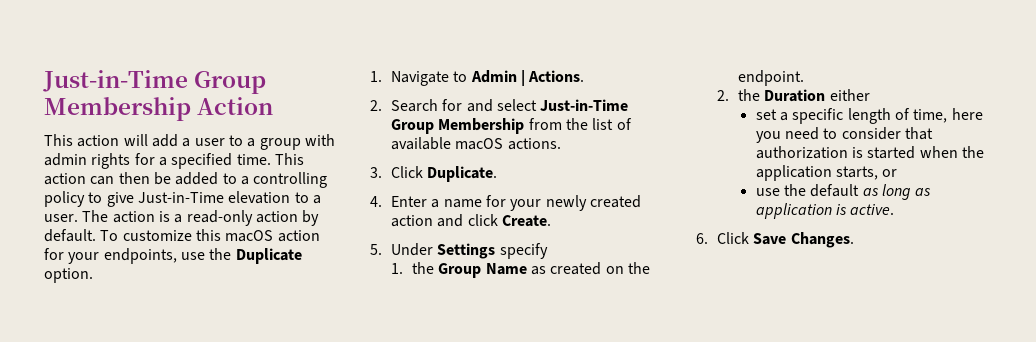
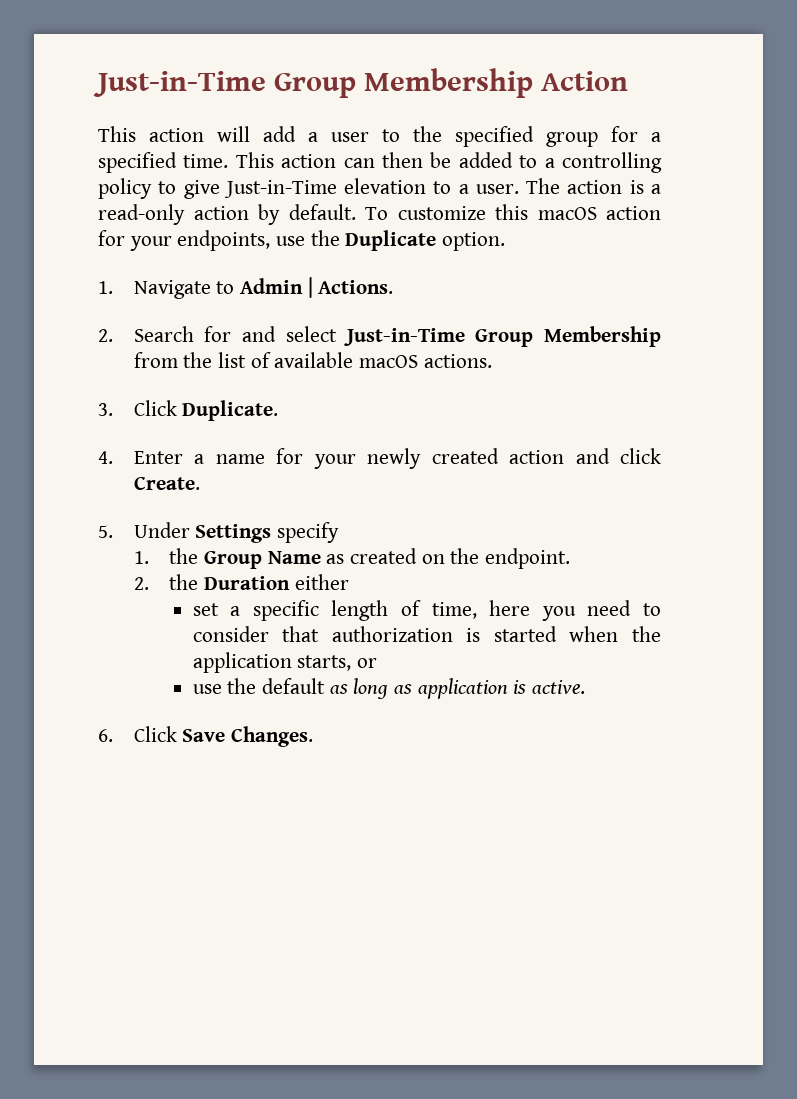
[247,134,335,150] [44,153,131,169] a group with admin rights -> [413,126,598,147] the specified group

